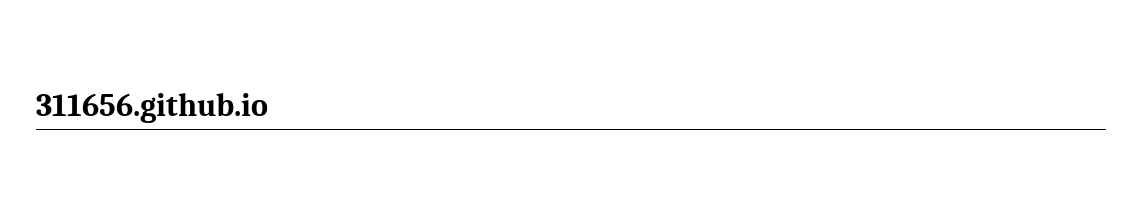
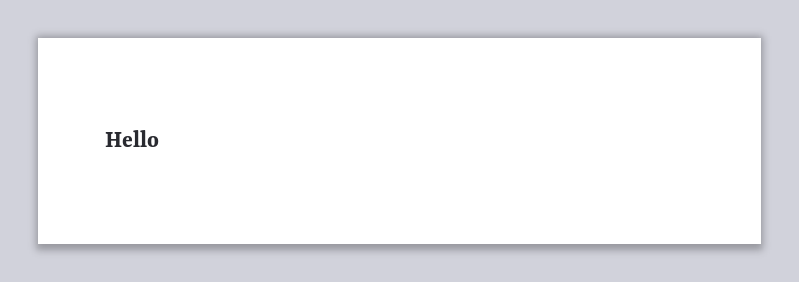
[36,93,268,123] 311656.github.io -> [105,130,159,147] Hello

